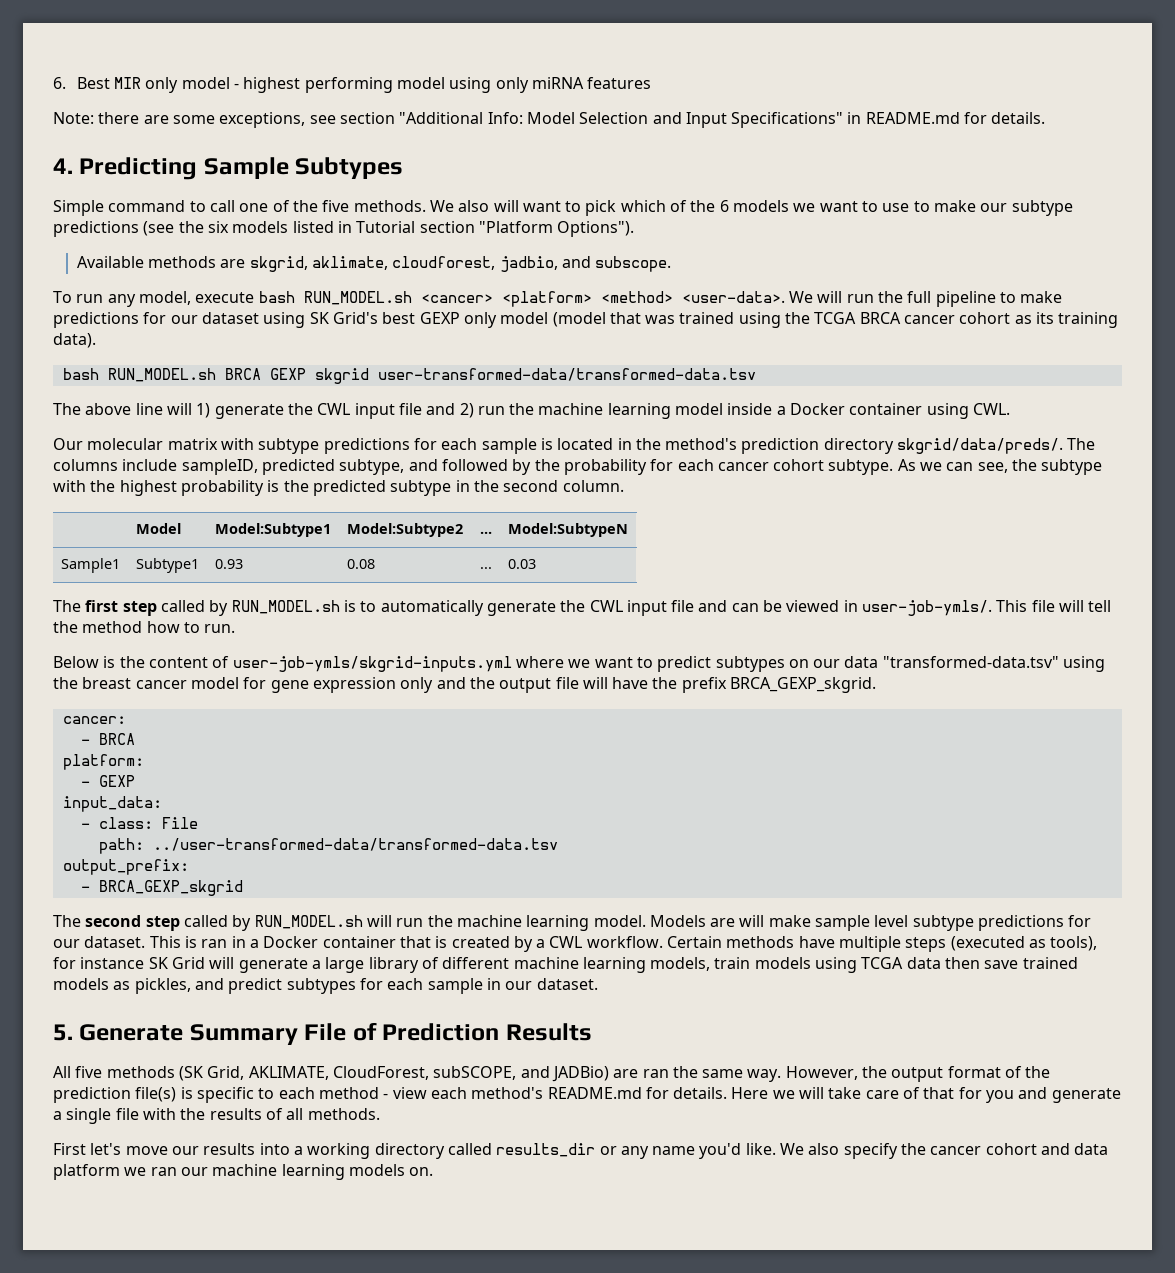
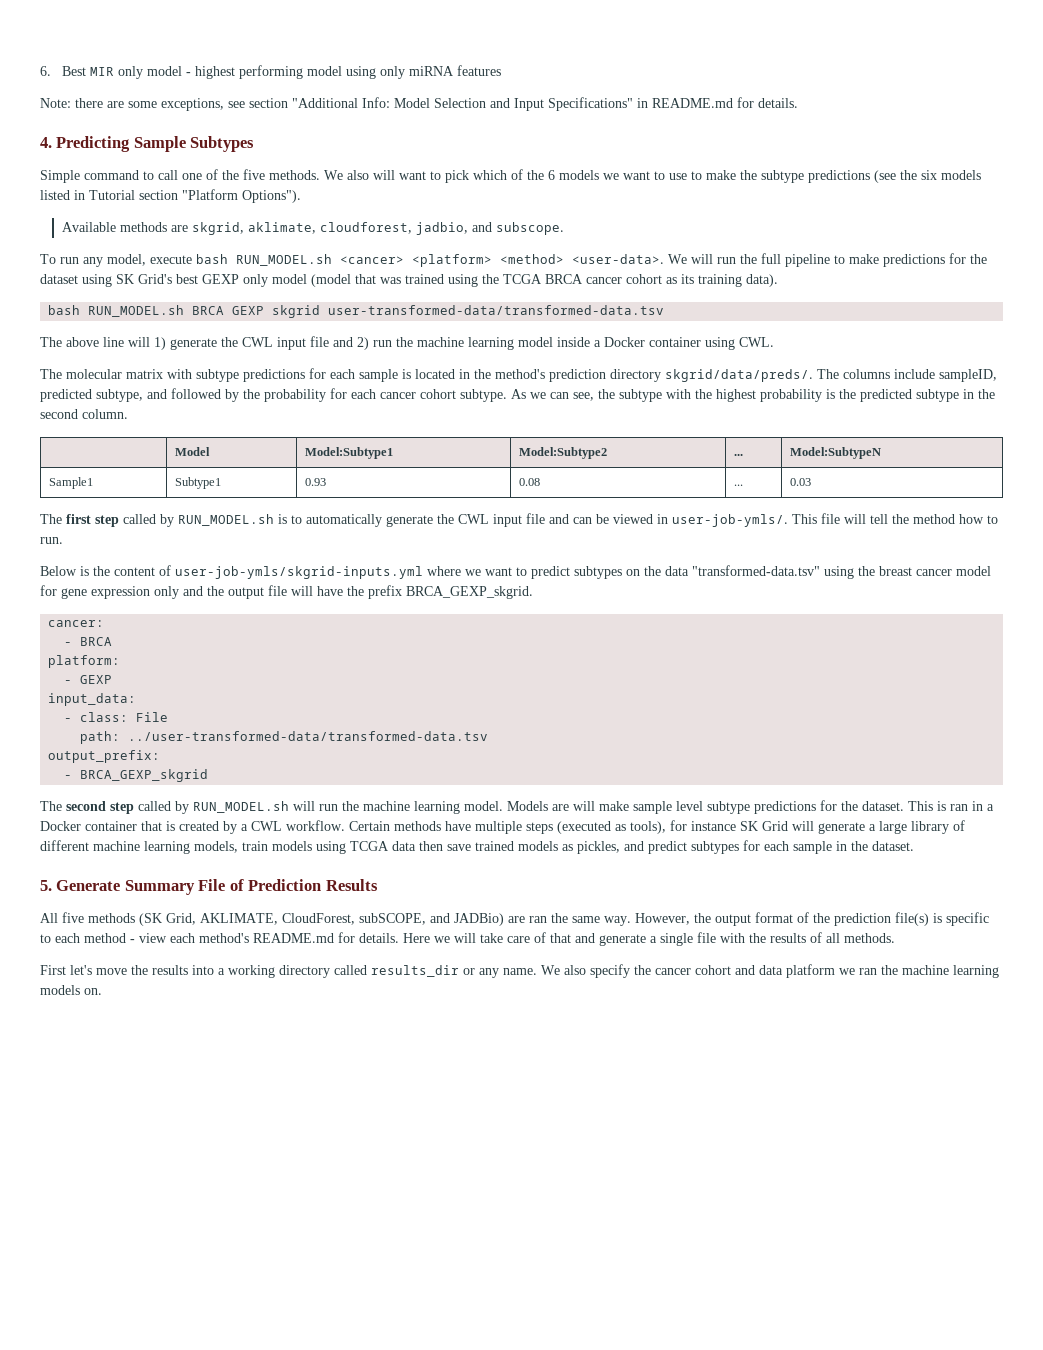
[980,203,1008,212] our -> [740,170,757,180] the
[170,315,198,324] our -> [970,254,987,264] the
[53,438,83,450] Our -> [40,369,62,379] The
[813,659,841,668] our -> [644,566,661,576] the
[53,939,80,948] our -> [841,801,858,811] the
[505,981,533,990] our -> [851,841,868,851] the
[958,1087,1015,1103] for you -> (571, 938) none
[171,1146,199,1155] our -> [131,965,148,975] the
[652,1143,776,1159] name you'd like. -> [503,968,537,975] name.
[180,1167,208,1176] our -> [881,965,898,975] the

